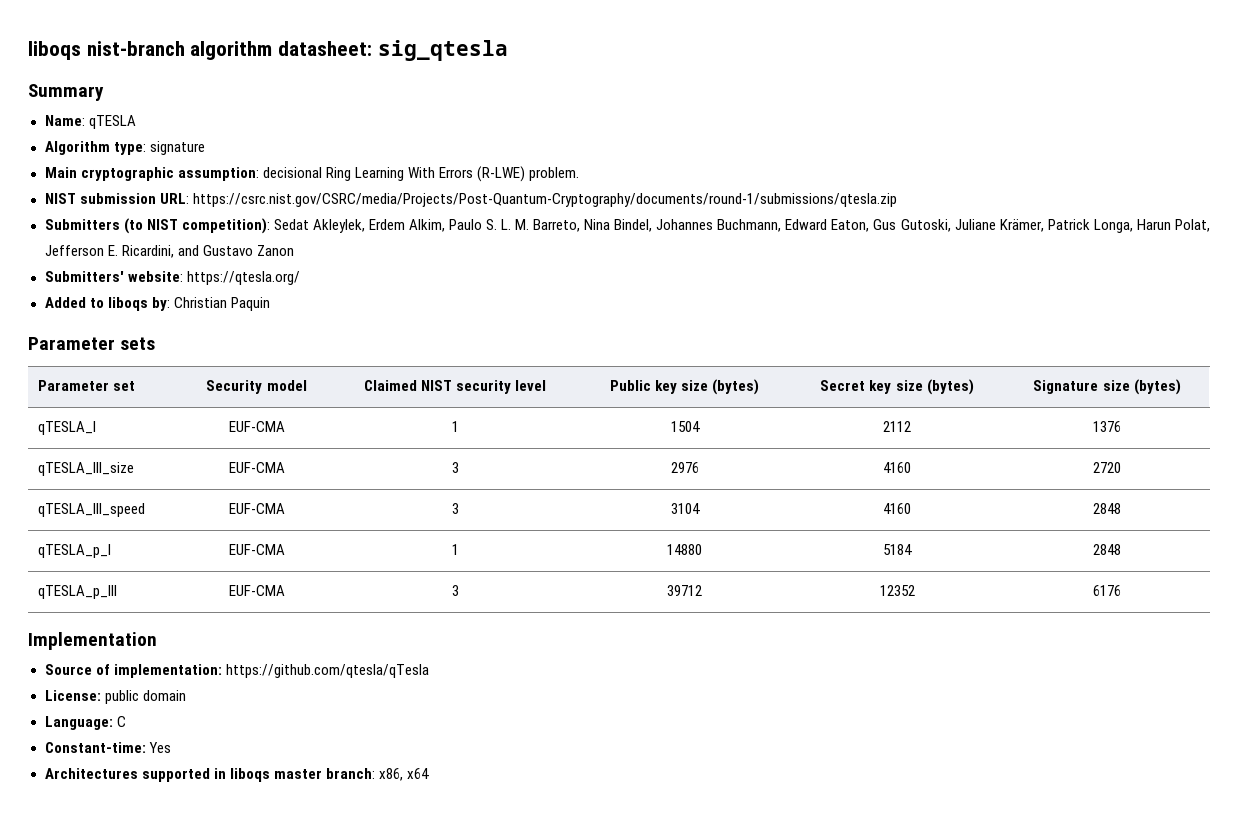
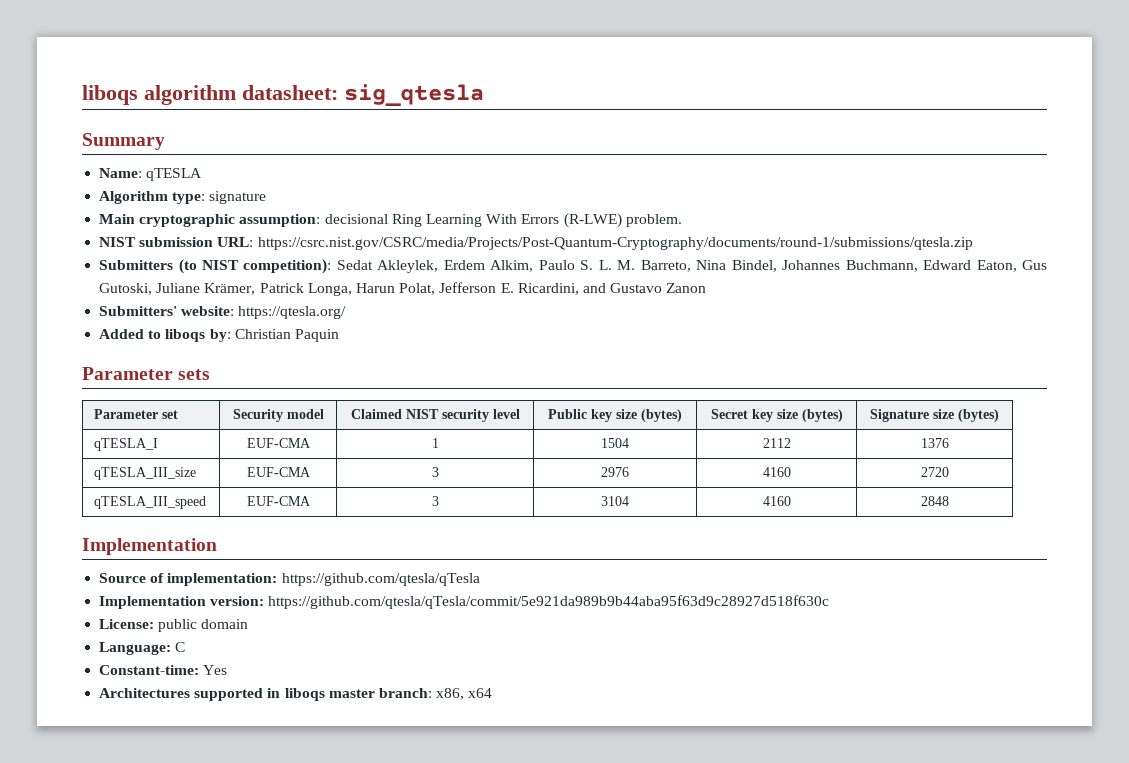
[28,41,185,60] liboqs nist-branch -> [82,85,138,105] liboqs
[37,544,111,558] [228,544,285,555] [451,544,459,555] [667,544,702,555] [883,544,912,555] [1093,544,1121,555] [37,585,117,599] [228,585,285,596] [451,585,459,596] [667,585,702,596] [879,585,915,596] [1093,585,1121,596] // qTESLA_p_I | EUF-CMA | 1 | 14880 | 5184 | 2848 // qTESLA_p_III | EUF-CMA | 3 | 39712 | 12352 | 6176 -> (949, 501) none
(429, 671) none -> [99,595,830,609] // Implementation version: https://github.com/qtesla/qTesla/commit/5e921da989b9b44aba95f63d9c28927d518f630c

